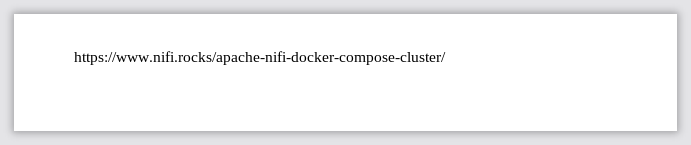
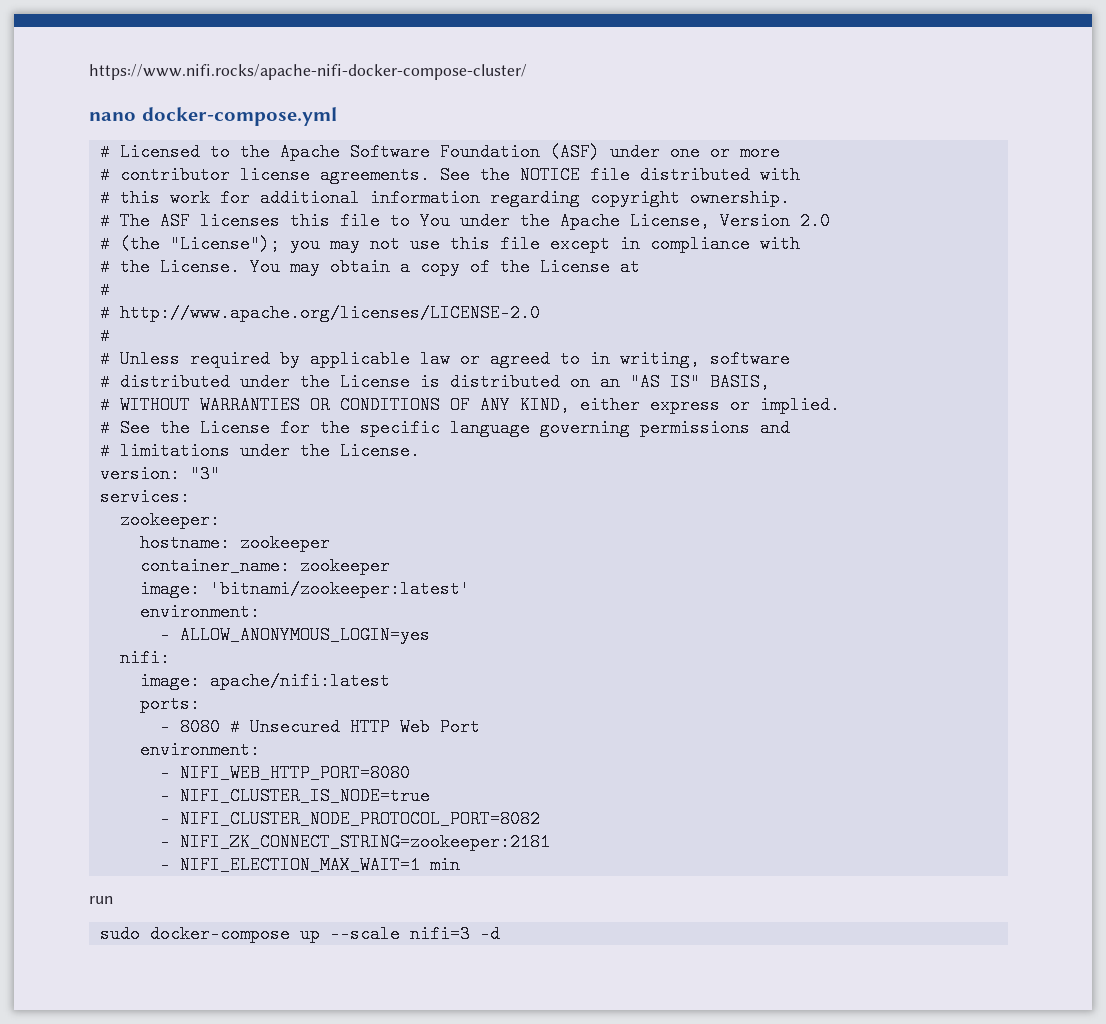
(446, 58) none -> [89,107,337,126] [99,143,780,161] [99,166,800,184] [99,189,790,207] [99,212,830,230] [99,235,800,253] [99,258,640,276] [99,281,110,299] [99,304,540,322] [99,327,110,345] [99,350,790,368] [99,373,770,391] [99,396,840,414] [99,419,790,437] [99,442,420,460] [99,465,220,483] [99,488,190,506] [119,511,220,529] [139,534,330,552] [139,557,390,575] [139,580,470,598] [139,603,260,621] [159,626,430,644] [119,649,170,667] [139,672,390,690] [139,695,200,713] [159,718,480,736] [139,741,260,759] [159,764,410,782] [159,787,430,805] [159,810,540,828] [159,833,550,851] [159,856,460,874] [89,896,113,904] [99,925,500,943] // nano docker-compose.yml // # Licensed to the Apache Software Foundation (ASF) under one or more // # contributor license agreements. See the NOTICE file distributed with // # this work for additional information regarding copyright ownership. // # The ASF licenses this file to You under the Apache License, Version 2.0 // # (the "License"); you may not use this file except in compliance with // # the License. You may obtain a copy of the License at // # // # http://www.apache.org/licenses/LICENSE-2.0 // # // # Unless required by applicable law or agreed to in writing, software // # distributed under the License is distributed on an "AS IS" BASIS, // # WITHOUT WARRANTIES OR CONDITIONS OF ANY KIND, either express or implied. // # See the License for the specific language governing permissions and // # limitations under the License. // version: "3" // services: // zookeeper: // hostname: zookeeper // container_name: zookeeper // image: 'bitnami/zookeeper:latest' // environment: // - ALLOW_ANONYMOUS_LOGIN=yes // nifi: // image: apache/nifi:latest // ports: // - 8080 # Unsecured HTTP Web Port // environment: // - NIFI_WEB_HTTP_PORT=8080 // - NIFI_CLUSTER_IS_NODE=true // - NIFI_CLUSTER_NODE_PROTOCOL_PORT=8082 // - NIFI_ZK_CONNECT_STRING=zookeeper:2181 // - NIFI_ELECTION_MAX_WAIT=1 min // run // sudo docker-compose up --scale nifi=3 -d

